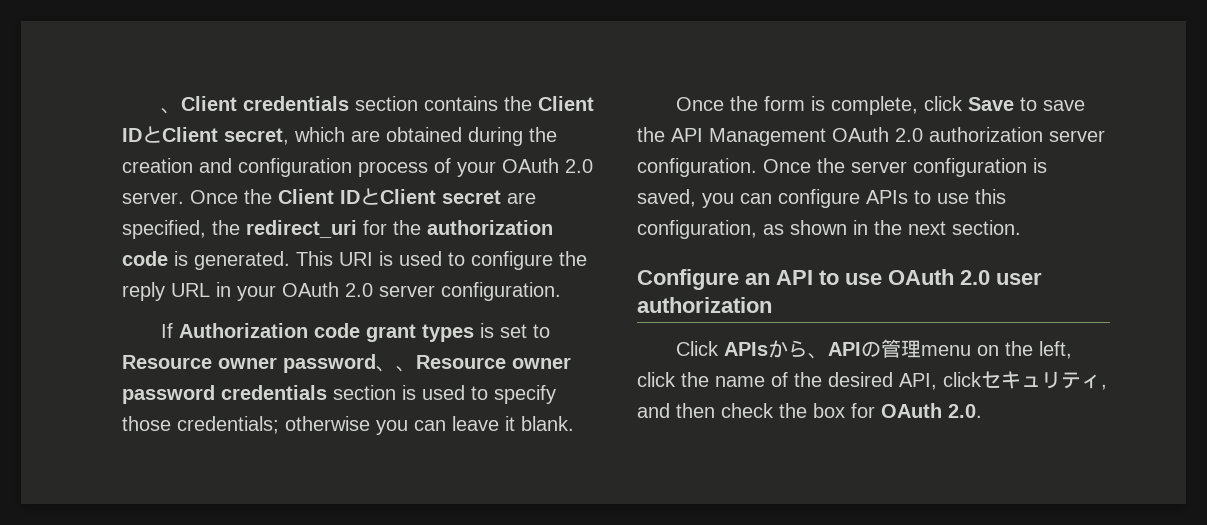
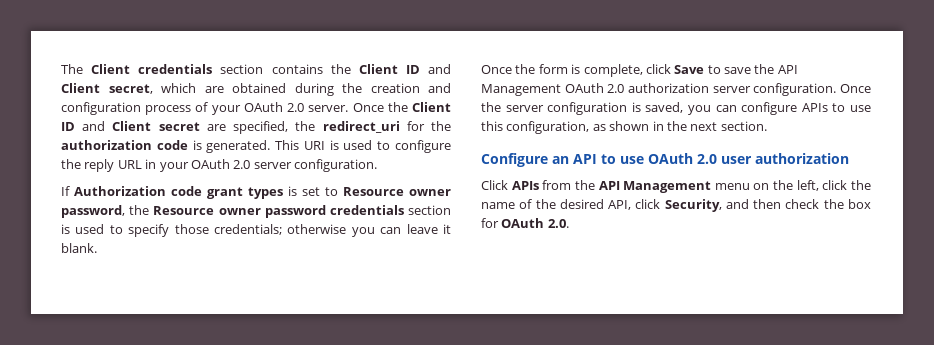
[161,108,182,114] 、 -> [61,64,83,74] The
[142,126,162,143] と -> [428,64,451,74] and
[360,188,380,205] と -> [82,121,106,131] and
[283,354,416,373] password、、 -> [61,205,150,218] password, the
[768,339,922,359] から、APIの管理 -> [542,180,712,193] from the API Management
[981,371,1107,390] セキュリティ, -> [664,199,722,212] Security,

